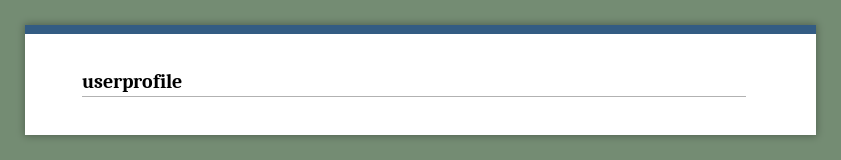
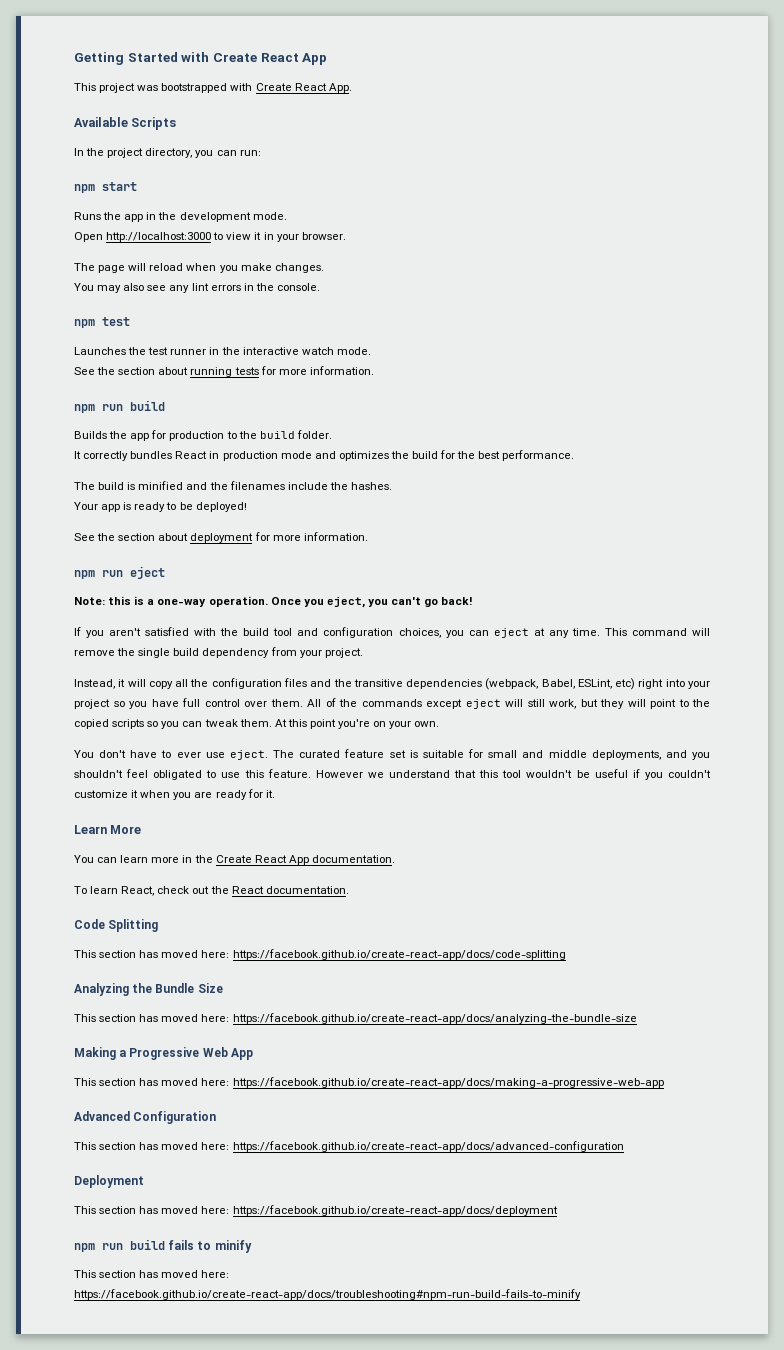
[82,73,182,92] userprofile -> [74,52,328,65] [74,83,352,93] [74,117,177,130] [74,148,261,158] [74,182,137,193] [74,212,287,222] [74,232,346,242] [74,263,324,273] [74,283,320,293] [74,317,130,328] [74,347,371,355] [74,366,374,377] [74,400,165,413] [74,430,332,441] [74,450,575,461] [74,481,392,490] [74,502,247,512] [74,532,368,543] [74,566,165,579] [74,596,474,608] [74,627,710,638] [74,647,363,658] [74,678,711,690] [74,698,710,709] [74,719,440,729] [74,749,710,760] [74,769,711,780] [74,789,275,800] [74,825,142,834] [74,855,395,865] [74,886,349,896] [74,919,159,932] [74,949,566,960] [74,983,223,996] [74,1013,637,1024] [74,1047,253,1060] [74,1077,664,1088] [74,1111,217,1124] [74,1141,624,1152] [74,1175,144,1188] [74,1205,558,1216] [74,1239,252,1253] [74,1270,230,1278] [74,1289,581,1300] Getting Started with Create React App // This project was bootstrapped with Create React App. // Available Scripts // In the project directory, you can run: // npm start // Runs the app in the development mode. // Open http://localhost:3000 to view it in your browser. // The page will reload when you make changes. // You may also see any lint errors in the console. // npm test // Launches the test runner in the interactive watch mode. // See the section about running tests for more information. // npm run build // Builds the app for production to the build folder. // It correctly bundles React in production mode and optimizes the build for the best performance. // The build is minified and the filenames include the hashes. // Your app is ready to be deployed! // See the section about deployment for more information. // npm run eject // Note: this is a one-way operation. Once you eject, you can't go back! // If you aren't satisfied with the build tool and configuration choices, you can eject at any time. This command will remove the single build dependency from your project. // Instead, it will copy all the configuration files and the transitive dependencies (webpack, Babel, ESLint, etc) right into your project so you have full control over them. All of the commands except eject will still work, but they will point to the copied scripts so you can tweak them. At this point you're on your own. // You don't have to ever use eject. The curated feature set is suitable for small and middle deployments, and you shouldn't feel obligated to use this feature. However we understand that this tool wouldn't be useful if you couldn't customize it when you are ready for it. // Learn More // You can learn more in the Create React App documentation. // To learn React, check out the React documentation. // Code Splitting // This section has moved here: https://facebook.github.io/create-react-app/docs/code-splitting // Analyzing the Bundle Size // This section has moved here: https://facebook.github.io/create-react-app/docs/analyzing-the-bundle-size // Making a Progressive Web App // This section has moved here: https://facebook.github.io/create-react-app/docs/making-a-progressive-web-app // Advanced Configuration // This section has moved here: https://facebook.github.io/create-react-app/docs/advanced-configuration // Deployment // This section has moved here: https://facebook.github.io/create-react-app/docs/deployment // npm run build fails to minify // This section has moved here: https://facebook.github.io/create-react-app/docs/troubleshooting#npm-run-build-fails-to-minify

